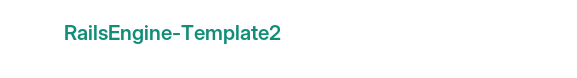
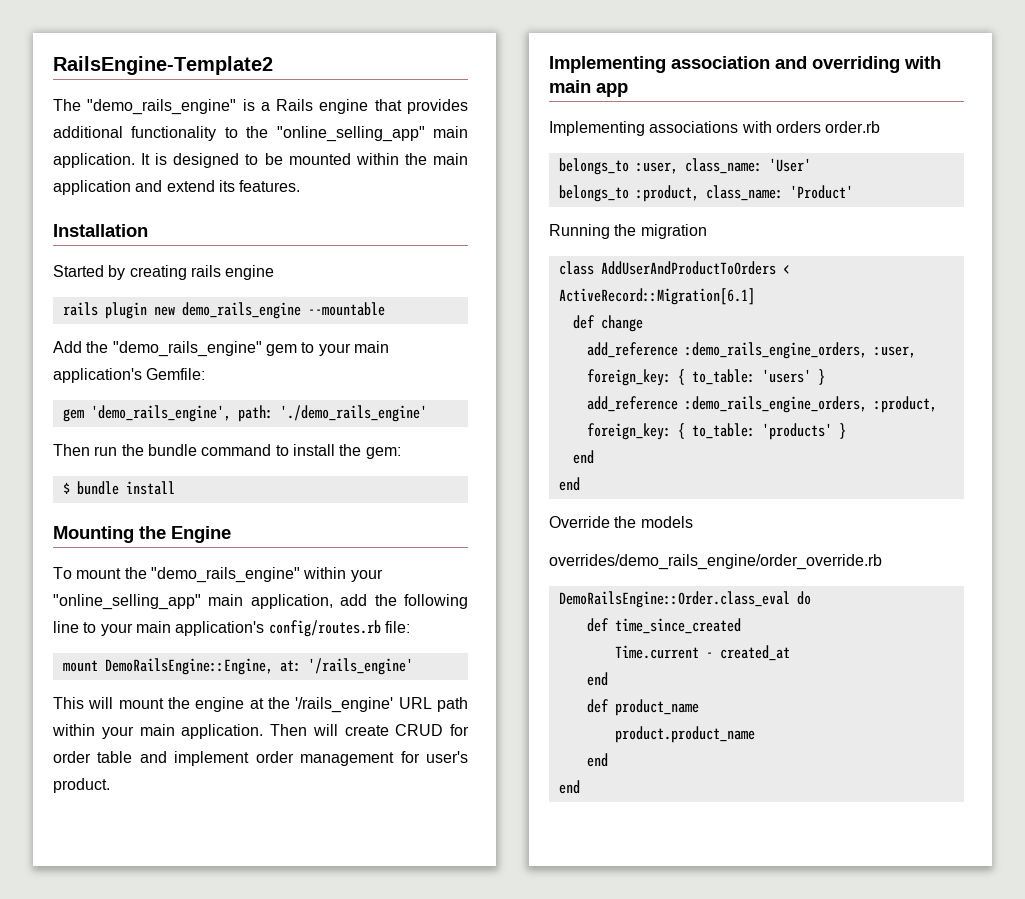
(281, 34) none -> [53,99,468,115] [53,126,469,142] [53,153,468,168] [53,180,301,195] [53,224,148,237] [53,265,275,280] [62,302,385,319] [53,341,389,357] [53,368,206,383] [62,405,427,422] [53,444,401,459] [62,481,175,495] [53,526,231,543] [53,567,383,583] [53,594,469,610] [53,620,410,637] [62,658,413,675] [53,697,468,713] [52,724,469,739] [53,751,468,766] [53,778,110,793] [549,56,941,73] [549,80,628,97] [549,121,881,136] [558,158,811,175] [558,185,853,202] [549,224,707,239] [558,261,790,275] [558,288,755,305] [572,315,643,332] [586,342,916,359] [586,369,825,386] [586,396,937,413] [586,423,846,440] [572,450,594,464] [558,477,580,491] [549,516,693,528] [549,554,882,570] [558,591,811,608] [586,618,741,634] [614,645,790,661] [586,672,608,686] [586,699,699,716] [614,726,755,743] [586,753,608,767] [558,780,580,794] // The "demo_rails_engine" is a Rails engine that provides additional functionality to the "online_selling_app" main application. It is designed to be mounted within the main application and extend its features. // Installation // Started by creating rails engine // rails plugin new demo_rails_engine --mountable // Add the "demo_rails_engine" gem to your main application's Gemfile: // gem 'demo_rails_engine', path: './demo_rails_engine' // Then run the bundle command to install the gem: // $ bundle install // Mounting the Engine // To mount the "demo_rails_engine" within your "online_selling_app" main application, add the following line to your main application's config/routes.rb file: // mount DemoRailsEngine::Engine, at: '/rails_engine' // This will mount the engine at the '/rails_engine' URL path within your main application. Then will create CRUD for order table and implement order management for user's product. // Implementing association and overriding with main app // Implementing associations with orders order.rb // belongs_to :user, class_name: 'User' // belongs_to :product, class_name: 'Product' // Running the migration // class AddUserAndProductToOrders < ActiveRecord::Migration[6.1] // def change // add_reference :demo_rails_engine_orders, :user, foreign_key: { to_table: 'users' } // add_reference :demo_rails_engine_orders, :product, foreign_key: { to_table: 'products' } // end // end // Override the models // overrides/demo_rails_engine/order_override.rb // DemoRailsEngine::Order.class_eval do // def time_since_created // Time.current - created_at // end // def product_name // product.product_name // end // end

